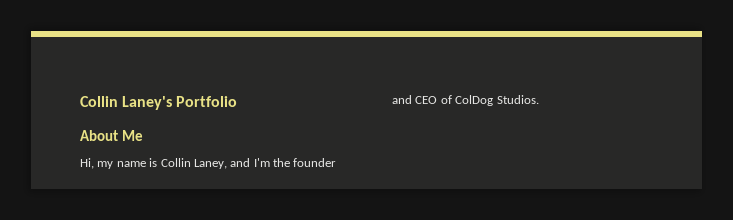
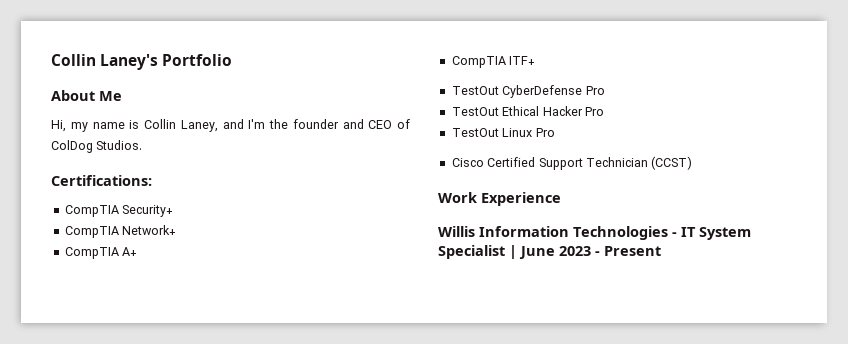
(539, 99) none -> [51,175,152,186] [64,205,174,217] [64,225,177,238] [64,247,138,259] [451,56,536,68] [451,85,605,98] [451,106,604,116] [451,128,555,137] [451,156,693,170] [438,192,561,206] [438,226,751,240] [438,245,661,259] // Certifications: // CompTIA Security+ // CompTIA Network+ // CompTIA A+ // CompTIA ITF+ // TestOut CyberDefense Pro // TestOut Ethical Hacker Pro // TestOut Linux Pro // Cisco Certified Support Technician (CCST) // Work Experience // Willis Information Technologies - IT System Specialist | June 2023 - Present

